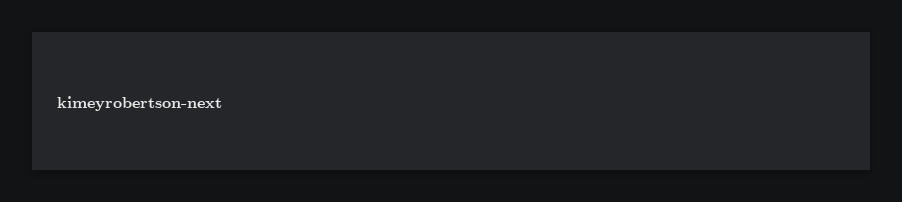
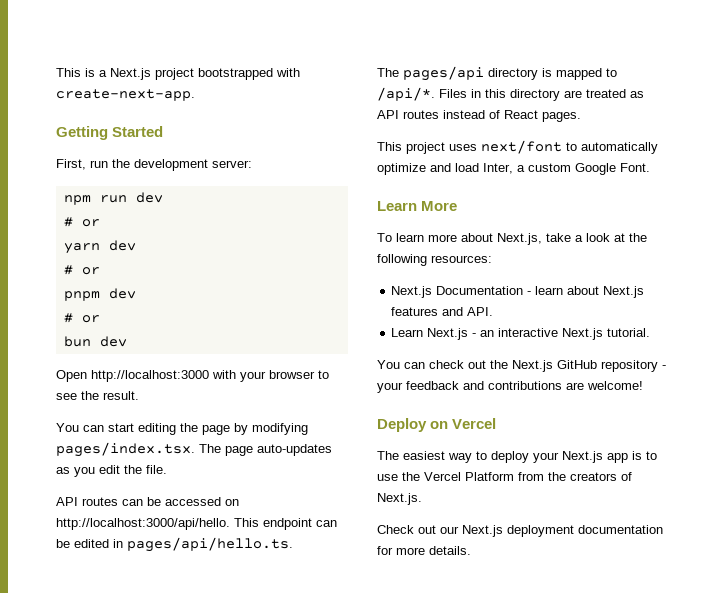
[57,96,222,111] kimeyrobertson-next -> [56,68,300,80] [56,89,195,101] [56,126,164,140] [56,159,252,171] [63,192,163,205] [63,217,100,227] [63,240,136,254] [63,265,100,275] [63,288,136,301] [63,313,100,323] [63,336,127,347] [56,370,329,382] [56,391,139,400] [56,423,308,435] [56,442,332,457] [56,465,167,477] [56,497,239,506] [56,518,337,530] [56,537,293,552] [377,66,617,81] [377,87,644,101] [377,110,581,122] [377,140,658,154] [377,163,650,175] [377,201,458,211] [377,233,647,245] [377,254,492,266] [391,286,645,298] [391,307,494,316] [391,328,651,340] [377,360,666,372] [377,381,643,393] [377,418,497,432] [377,451,657,463] [377,472,632,481] [377,493,422,505] [377,525,663,537] [377,546,471,555] This is a Next.js project bootstrapped with create-next-app. // Getting Started // First, run the development server: // npm run dev // # or // yarn dev // # or // pnpm dev // # or // bun dev // Open http://localhost:3000 with your browser to see the result. // You can start editing the page by modifying pages/index.tsx. The page auto-updates as you edit the file. // API routes can be accessed on http://localhost:3000/api/hello. This endpoint can be edited in pages/api/hello.ts. // The pages/api directory is mapped to /api/*. Files in this directory are treated as API routes instead of React pages. // This project uses next/font to automatically optimize and load Inter, a custom Google Font. // Learn More // To learn more about Next.js, take a look at the following resources: // Next.js Documentation - learn about Next.js features and API. // Learn Next.js - an interactive Next.js tutorial. // You can check out the Next.js GitHub repository - your feedback and contributions are welcome! // Deploy on Vercel // The easiest way to deploy your Next.js app is to use the Vercel Platform from the creators of Next.js. // Check out our Next.js deployment documentation for more details.

